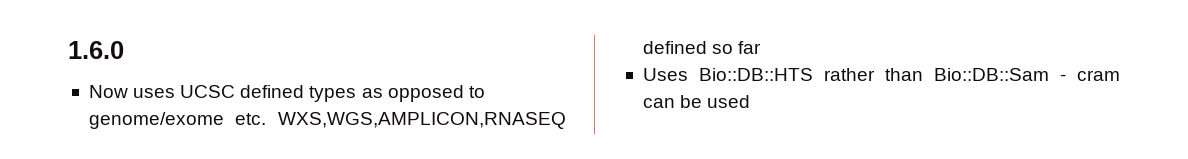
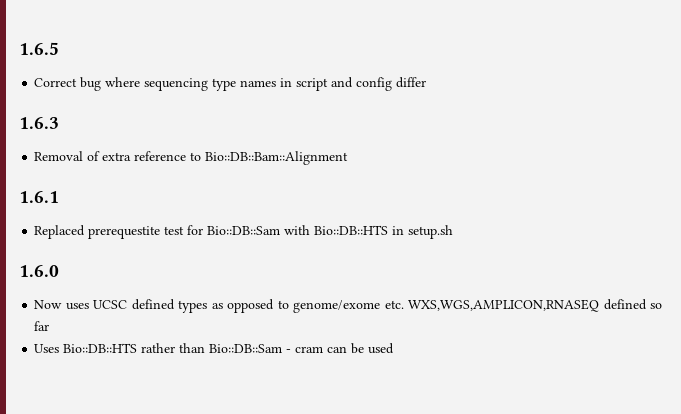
(68, 50) none -> [19,42,59,55] [34,77,427,91] [19,117,59,129] [34,151,349,165] [19,191,59,203] [34,225,454,239] 1.6.5 // Correct bug where sequencing type names in script and config differ // 1.6.3 // Removal of extra reference to Bio::DB::Bam::Alignment // 1.6.1 // Replaced prerequestite test for Bio::DB::Sam with Bio::DB::HTS in setup.sh //

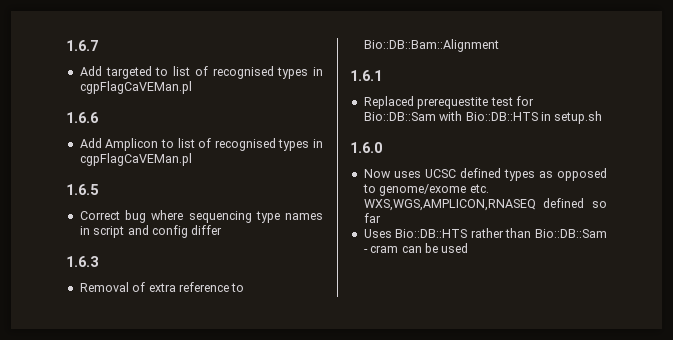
(19, 48) none -> [66,40,98,51] [79,66,323,79] [79,81,192,94] [66,112,99,123] [79,138,323,151] [79,153,192,166] 1.6.7 // Add targeted to list of recognised types in cgpFlagCaVEMan.pl // 1.6.6 // Add Amplicon to list of recognised types in cgpFlagCaVEMan.pl //

